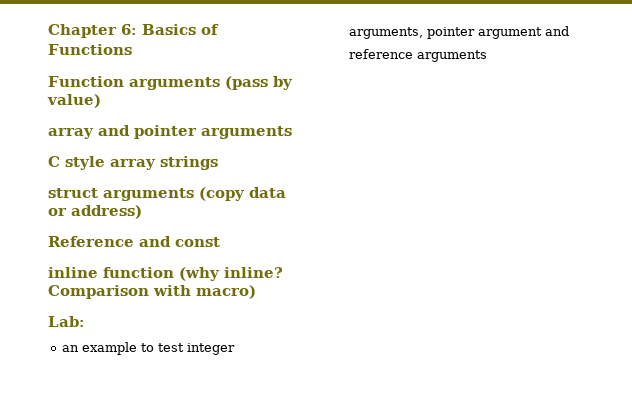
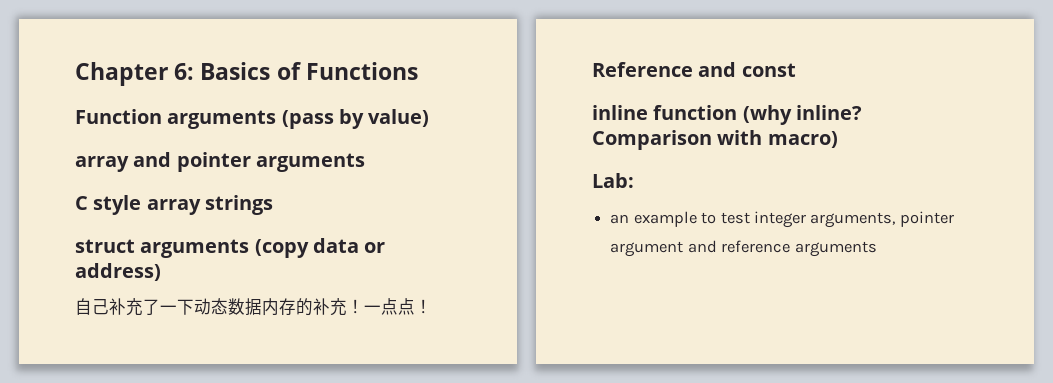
(142, 212) none -> [75,298,432,316] // 自己补充了一下动态数据内存的补充！一点点！

